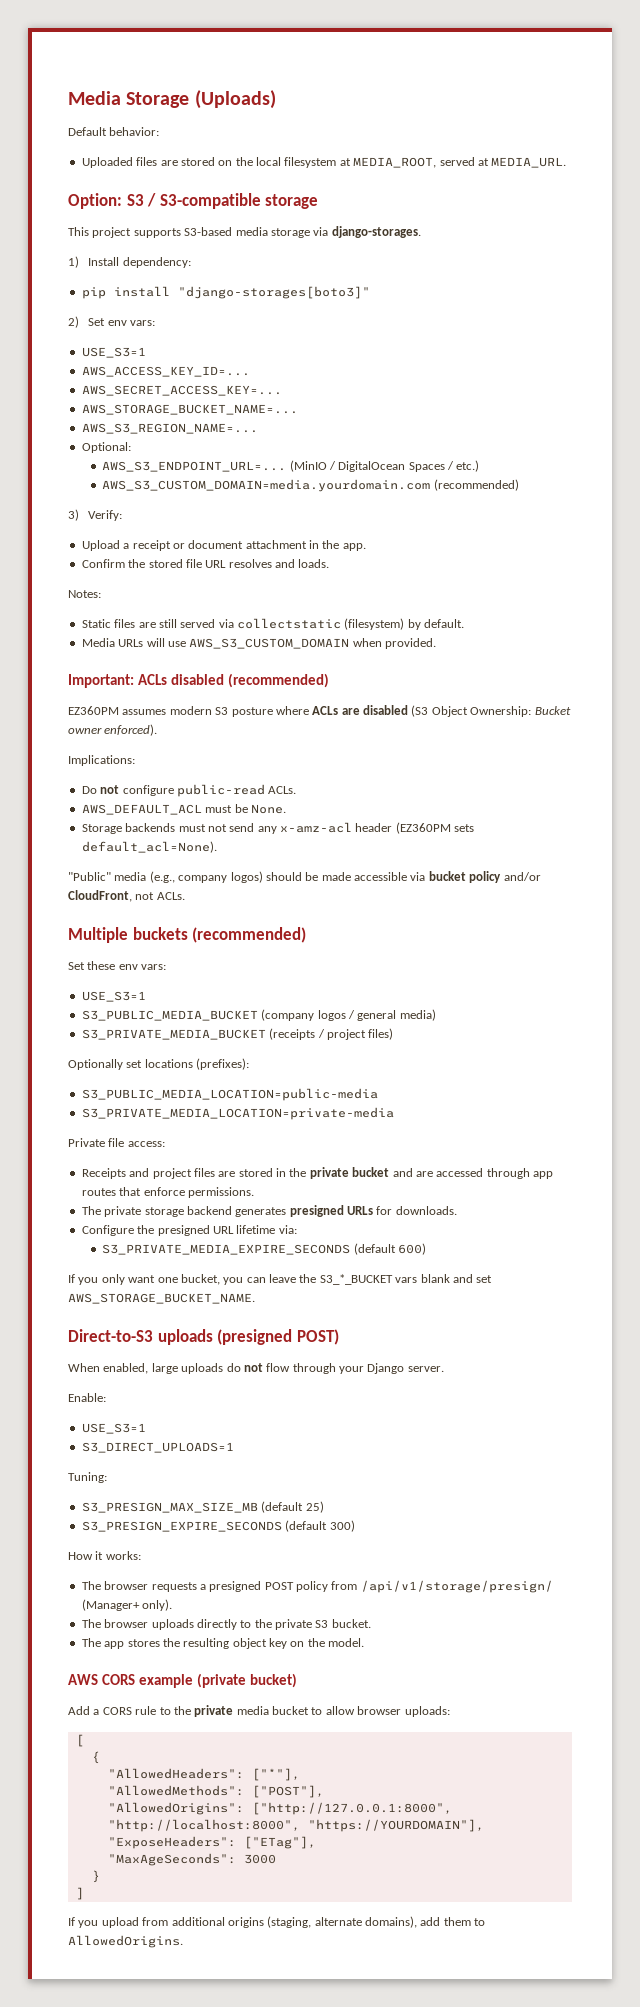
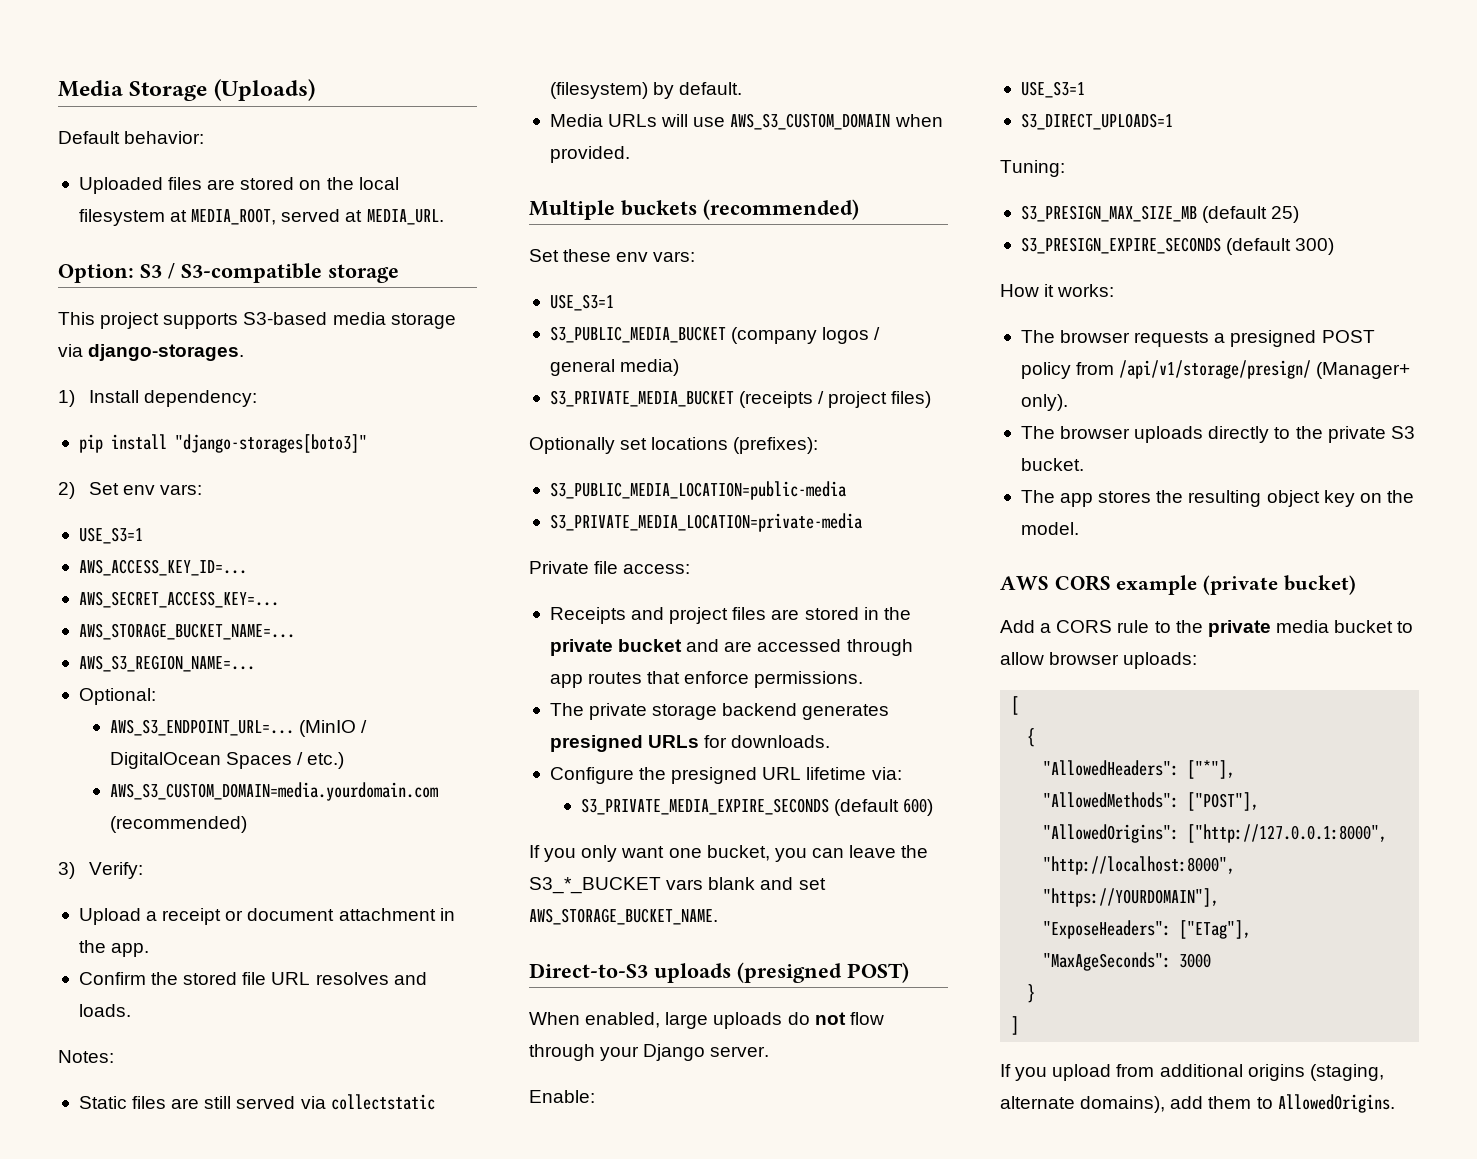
[68,673,329,688] [68,705,571,717] [68,724,158,736] [68,755,135,766] [81,784,297,797] [81,804,286,815] [81,822,475,834] [81,841,217,853] [68,871,541,883] [68,890,185,902] // Important: ACLs disabled (recommended) // EZ360PM assumes modern S3 posture where ACLs are disabled (S3 Object Ownership: Bucket owner enforced). // Implications: // Do not configure public-read ACLs. // AWS_DEFAULT_ACL must be None. // Storage backends must not send any x-amz-acl header (EZ360PM sets default_acl=None). // "Public" media (e.g., company logos) should be made accessible via bucket policy and/or CloudFront, not ACLs. -> (630, 154) none

